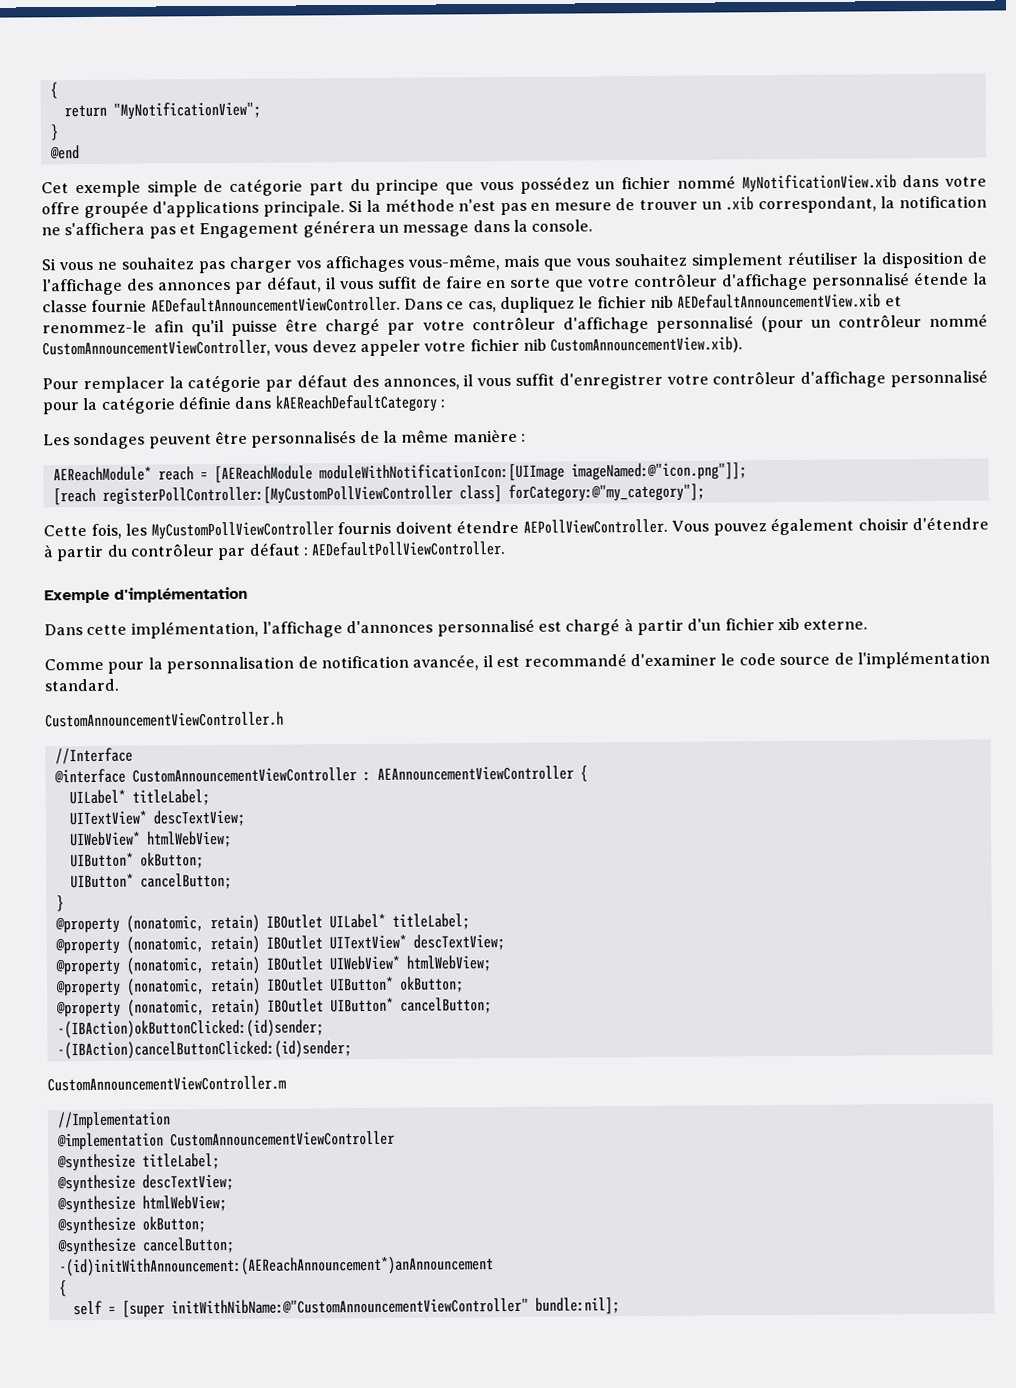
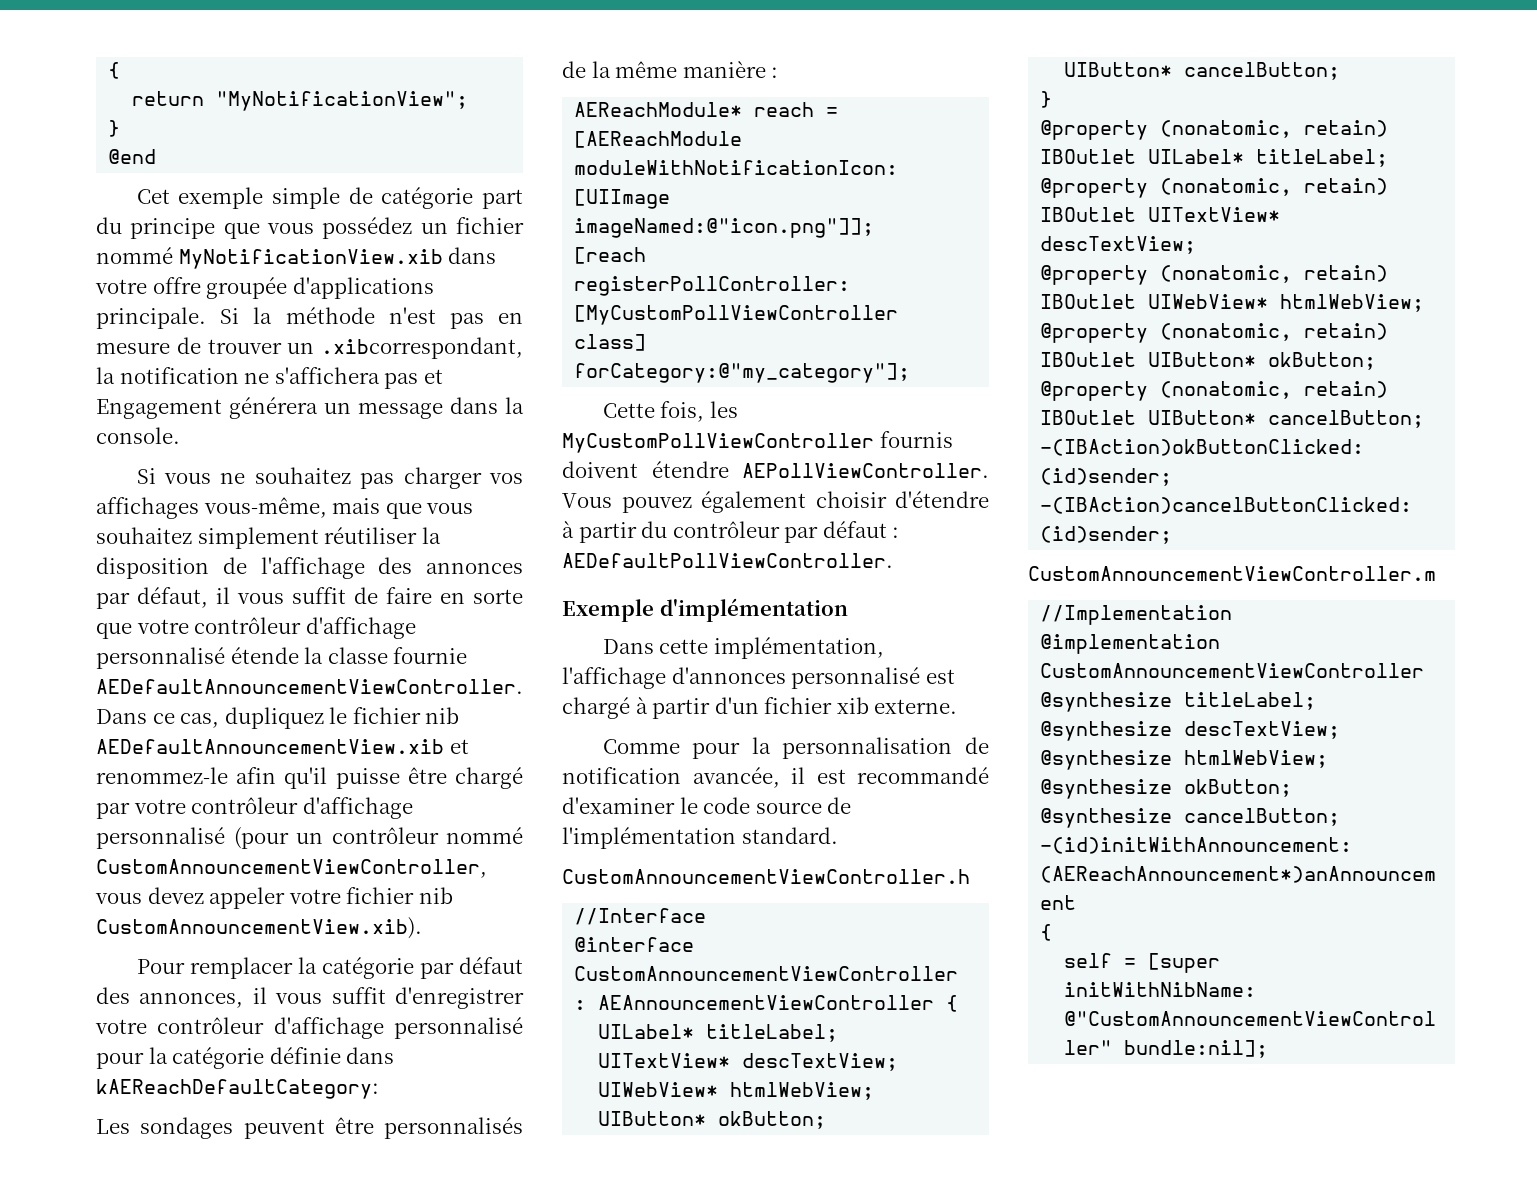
[725,196,877,214] .xib correspondant, -> [321,337,523,359] .xibcorrespondant,
[274,394,445,413] kAEReachDefaultCategory : -> [96,1079,379,1099] kAEReachDefaultCategory:

